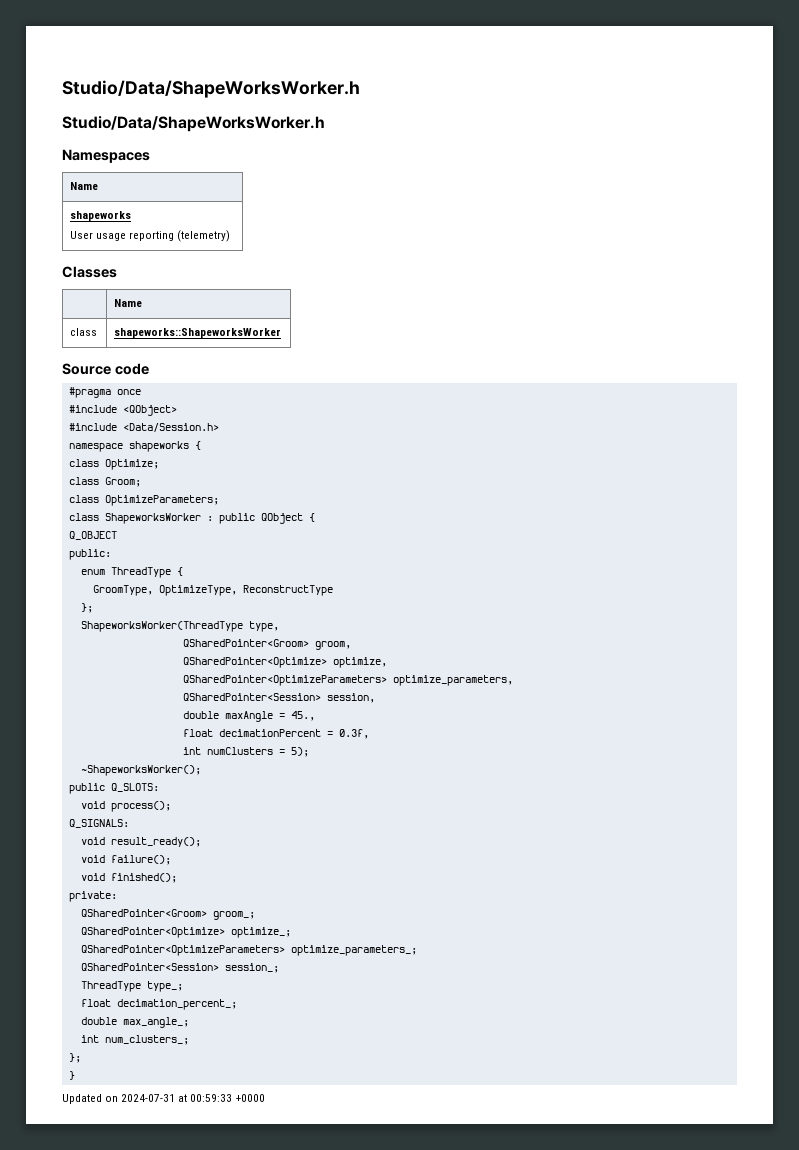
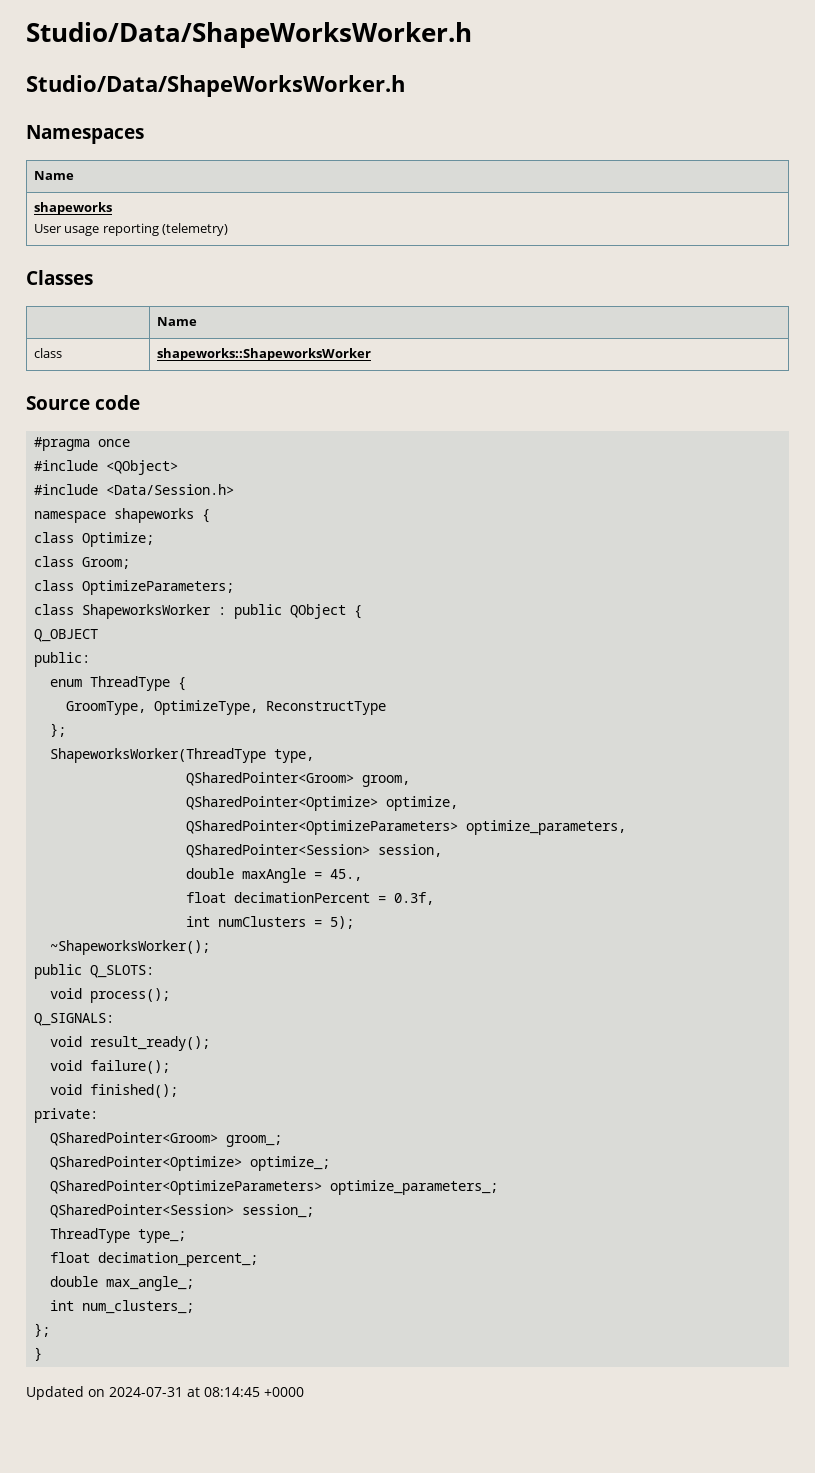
[190,1094,233,1102] 00:59:33 -> [204,1387,260,1397] 08:14:45

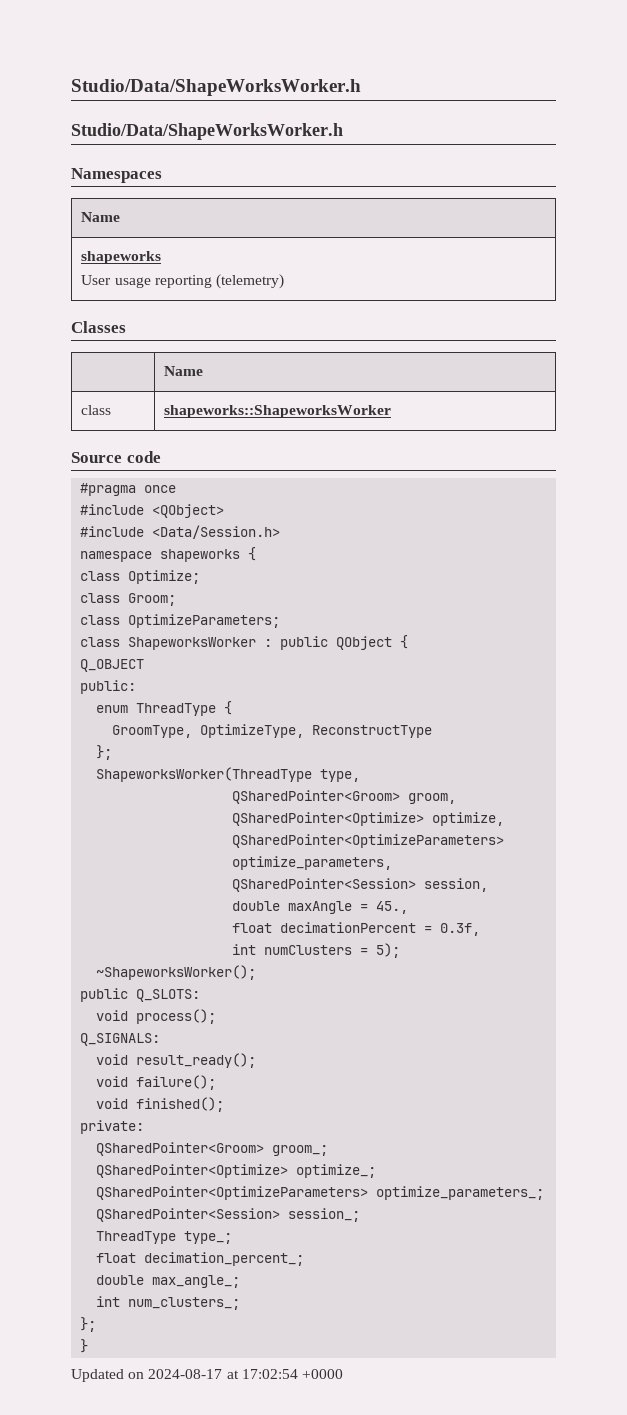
[109,1387,260,1397] 2024-07-31 at 08:14:45 -> [148,1369,298,1379] 2024-08-17 at 17:02:54

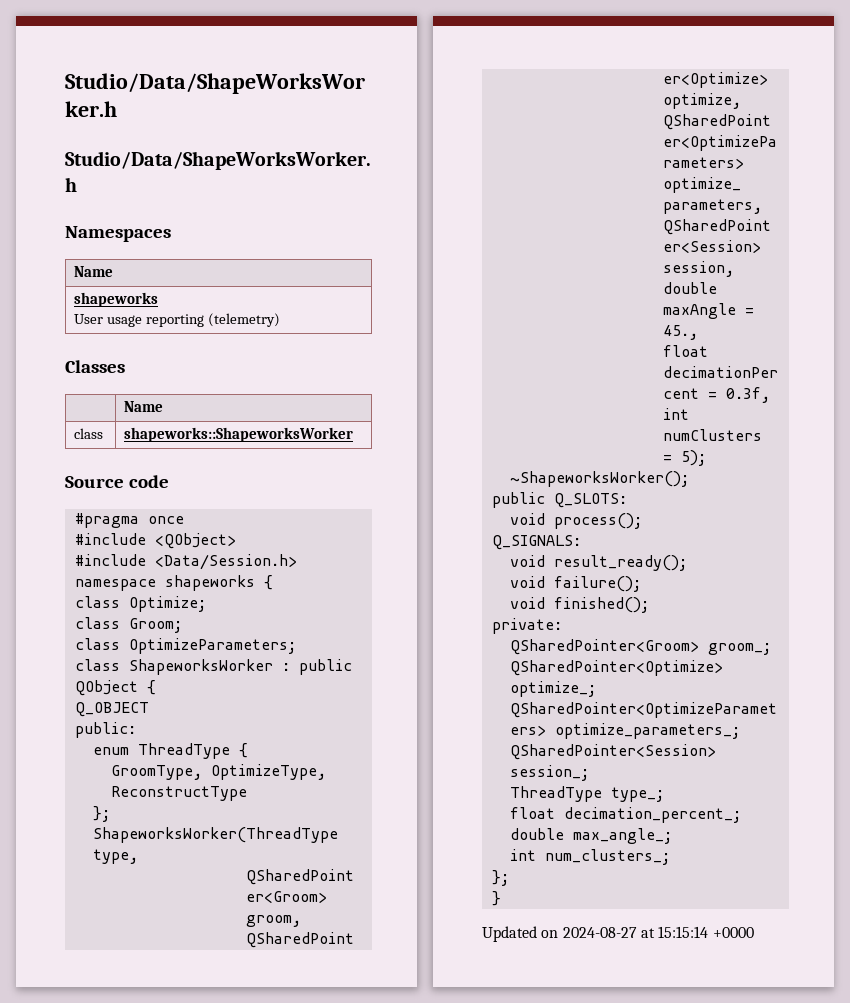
[148,1369,298,1379] 2024-08-17 at 17:02:54 -> [562,926,709,938] 2024-08-27 at 15:15:14

